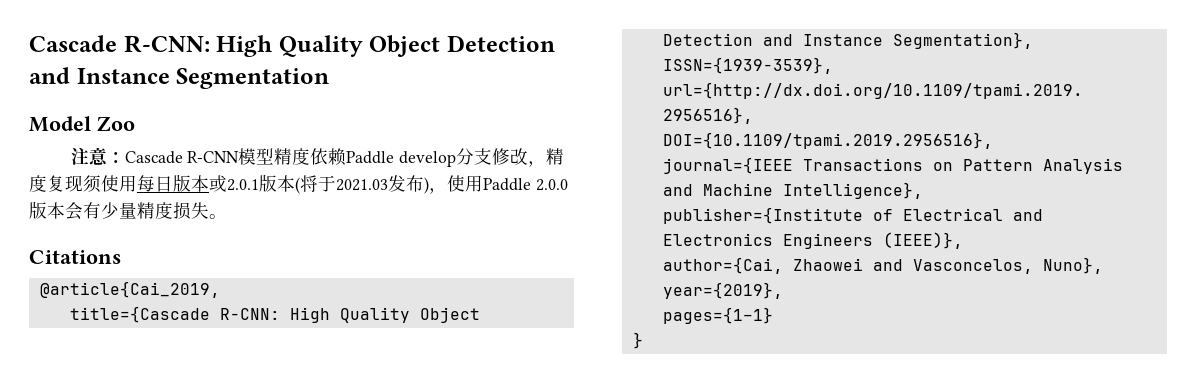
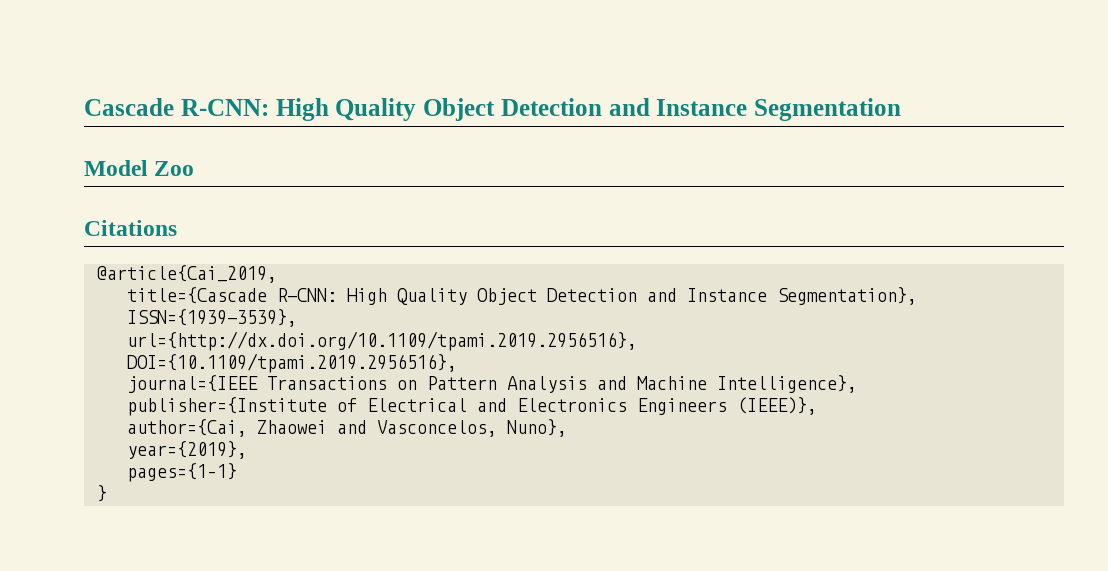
[70,147,564,167] [29,174,568,194] [29,201,227,220] // 注意：Cascade R-CNN模型精度依赖Paddle develop分支修改，精度复现须使用每日版本或2.0.1版本(将于2021.03发布)，使用Paddle 2.0.0版本会有少量精度损失。 -> (195, 168) none

